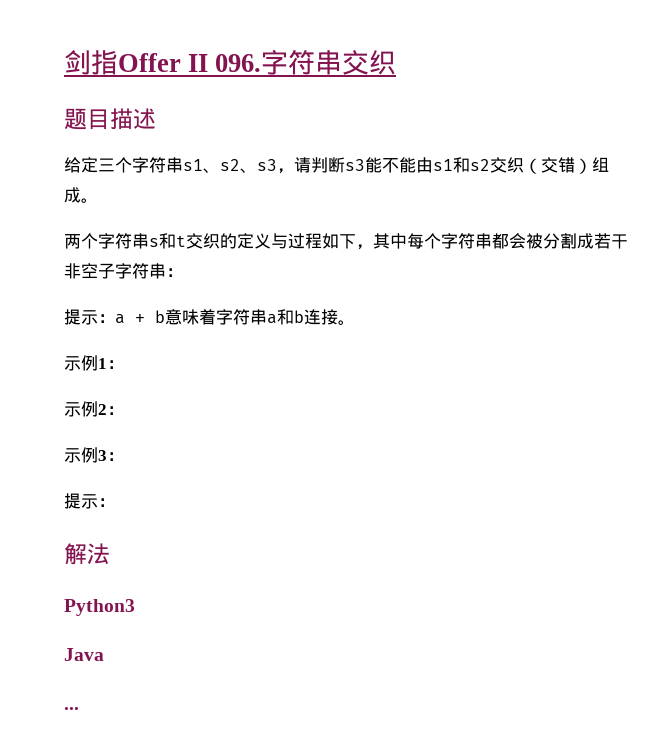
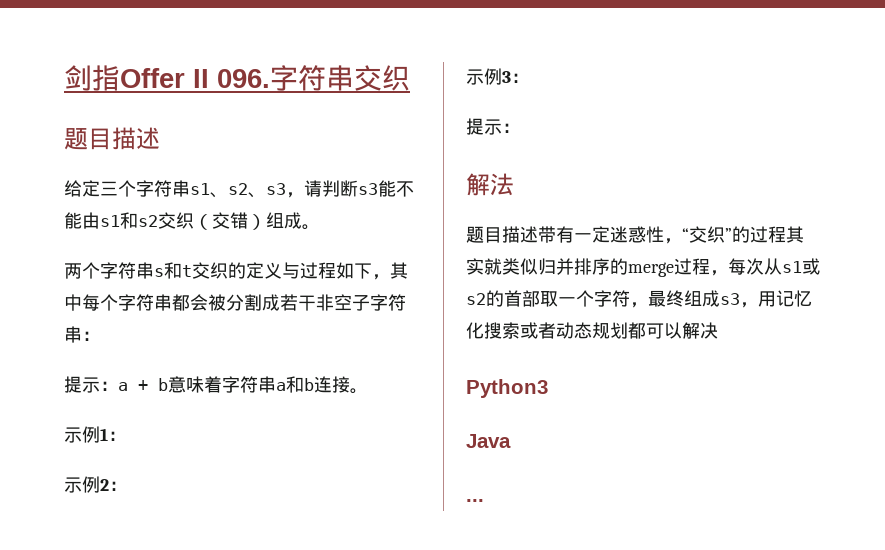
(110, 554) none -> [466,226,804,244] [466,258,820,277] [466,290,812,308] [466,322,718,339] // 题目描述带有一定迷惑性，“交织”的过程其实就类似归并排序的merge过程，每次从s1或s2的首部取一个字符，最终组成s3，用记忆化搜索或者动态规划都可以解决

